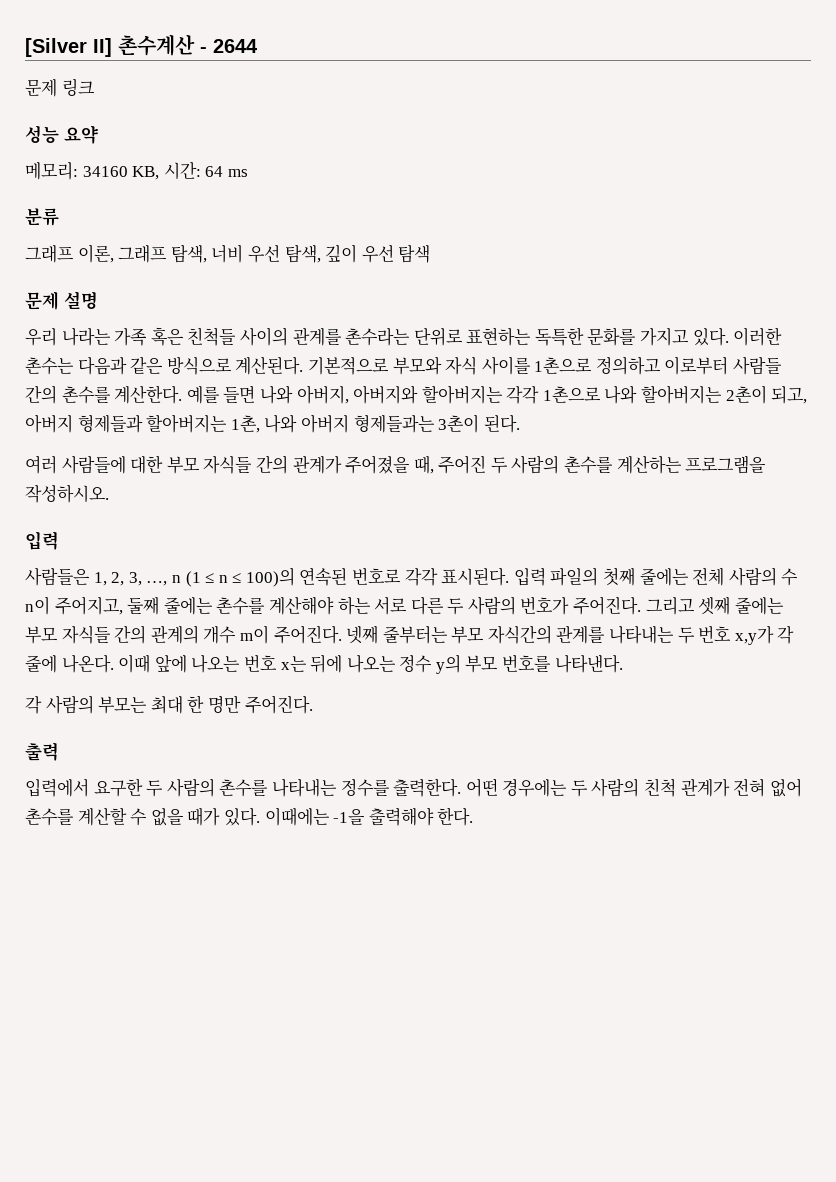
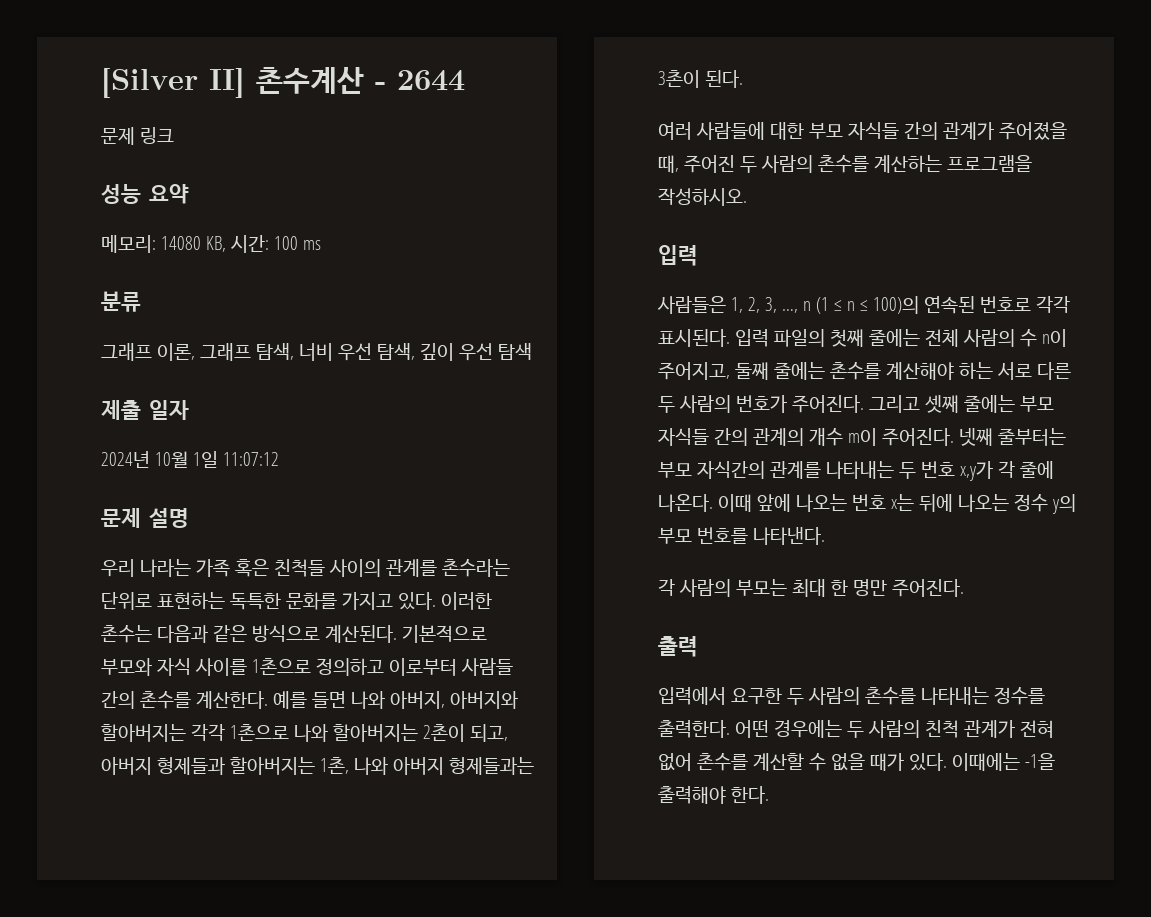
[82,166,128,177] 34160 -> [160,236,201,250] 14080
[205,166,224,177] 64 -> [273,236,298,250] 100
(431, 253) none -> [101,400,189,420] [101,451,279,468] // 제출 일자 // 2024년 10월 1일 11:07:12

